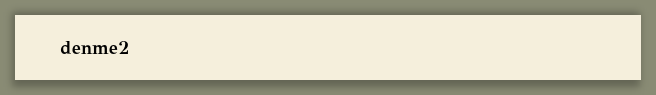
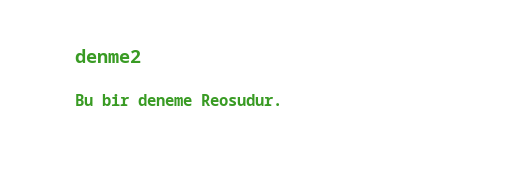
(129, 48) none -> [75,94,282,106] // Bu bir deneme Reosudur.

